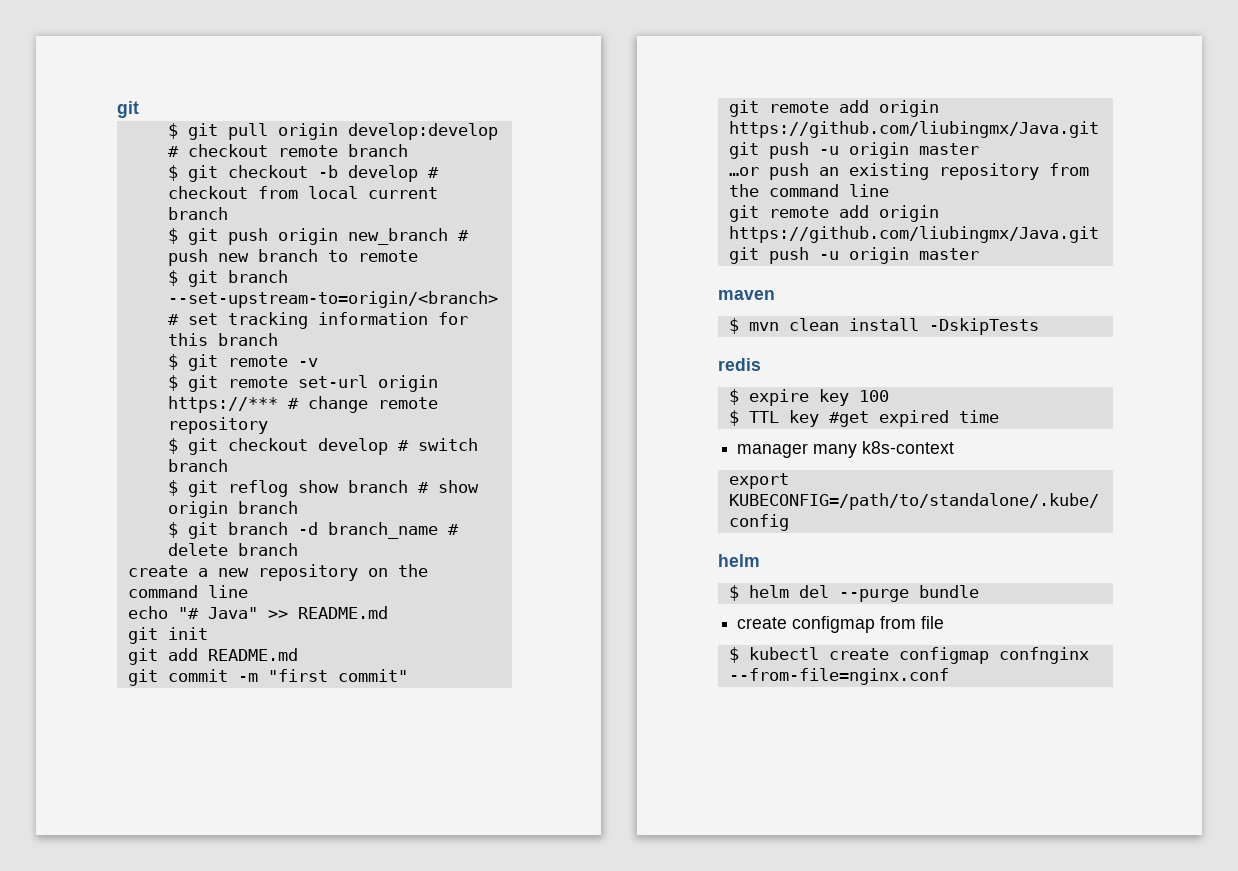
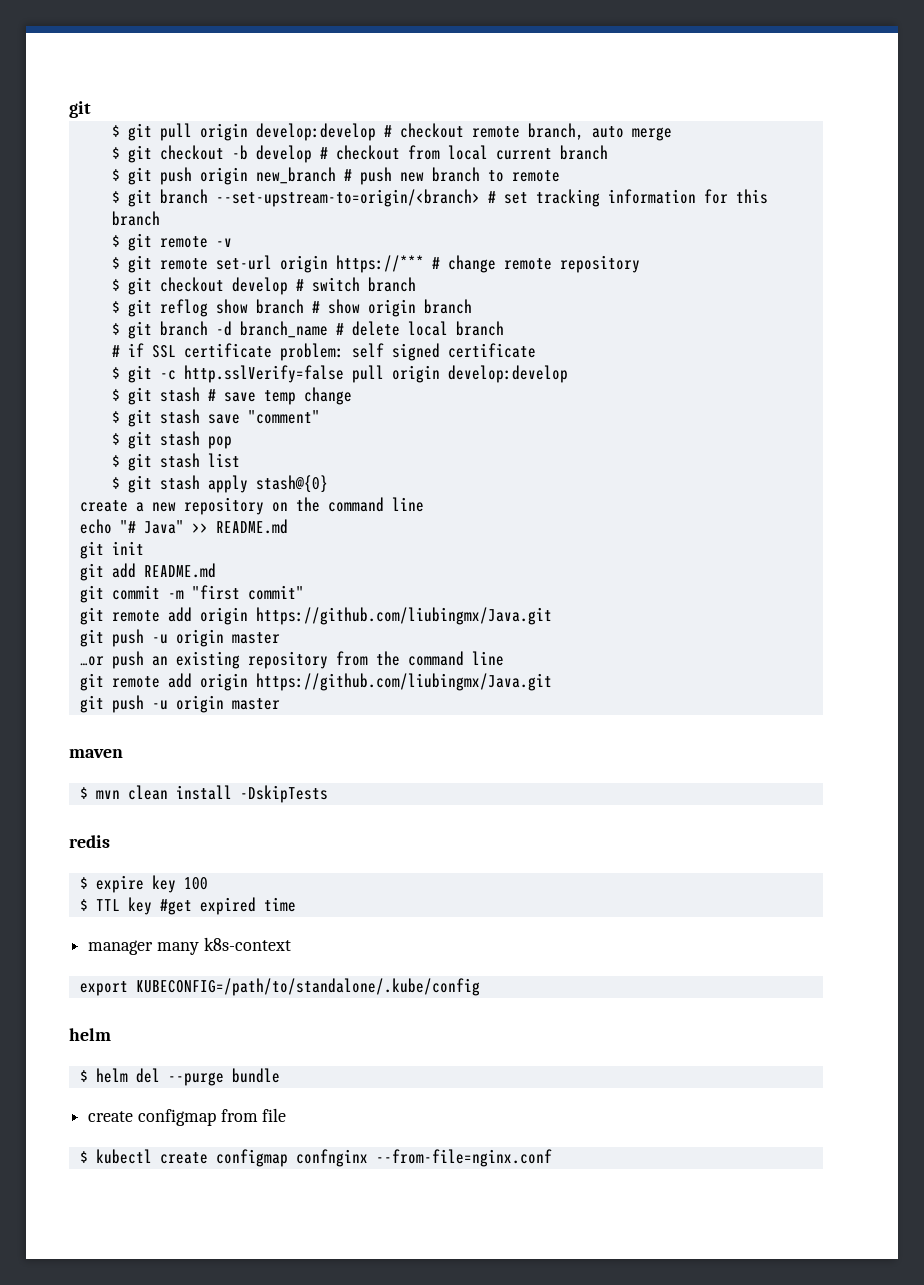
[347,144,408,157] branch -> [527,123,672,141] branch, auto merge
[237,543,298,556] branch -> [407,321,504,336] [111,343,536,361] [111,365,568,383] [111,387,352,405] [111,409,320,427] [111,431,232,449] [111,453,240,471] [111,475,328,493] local branch // # if SSL certificate problem: self signed certificate // $ git -c http.sslVerify=false pull origin develop:develop // $ git stash # save temp change // $ git stash save "comment" // $ git stash pop // $ git stash list // $ git stash apply stash@{0}

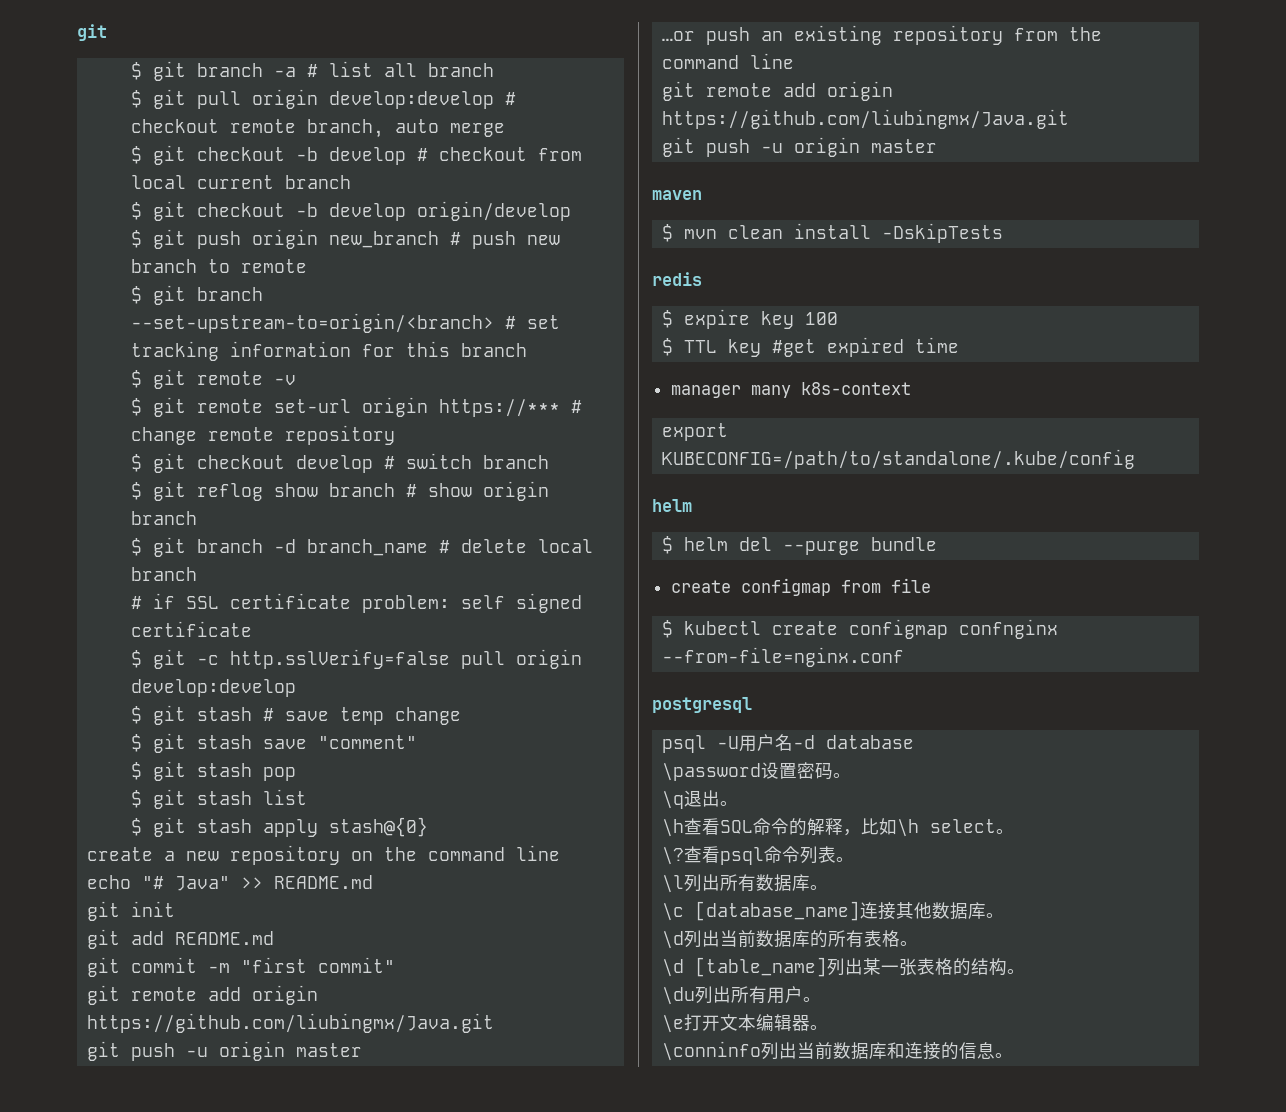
[69,101,91,118] git -> [77,24,107,41] [131,61,495,81] git // $ git branch -a # list all branch
(608, 152) none -> [131,201,572,221] // $ git checkout -b develop origin/develop
(552, 1158) none -> [652,697,752,713] [662,734,915,753] [662,762,852,781] [662,790,739,809] [662,818,1015,837] [662,846,855,865] [662,874,829,893] [662,901,1005,921] [662,930,919,949] [662,957,1026,977] [662,986,822,1005] [662,1014,829,1033] [662,1041,1014,1061] // postgresql // psql -U用户名-d database // \password设置密码。 // \q退出。 // \h查看SQL命令的解释，比如\h select。 // \?查看psql命令列表。 // \l列出所有数据库。 // \c [database_name]连接其他数据库。 // \d列出当前数据库的所有表格。 // \d [table_name]列出某一张表格的结构。 // \du列出所有用户。 // \e打开文本编辑器。 // \conninfo列出当前数据库和连接的信息。

